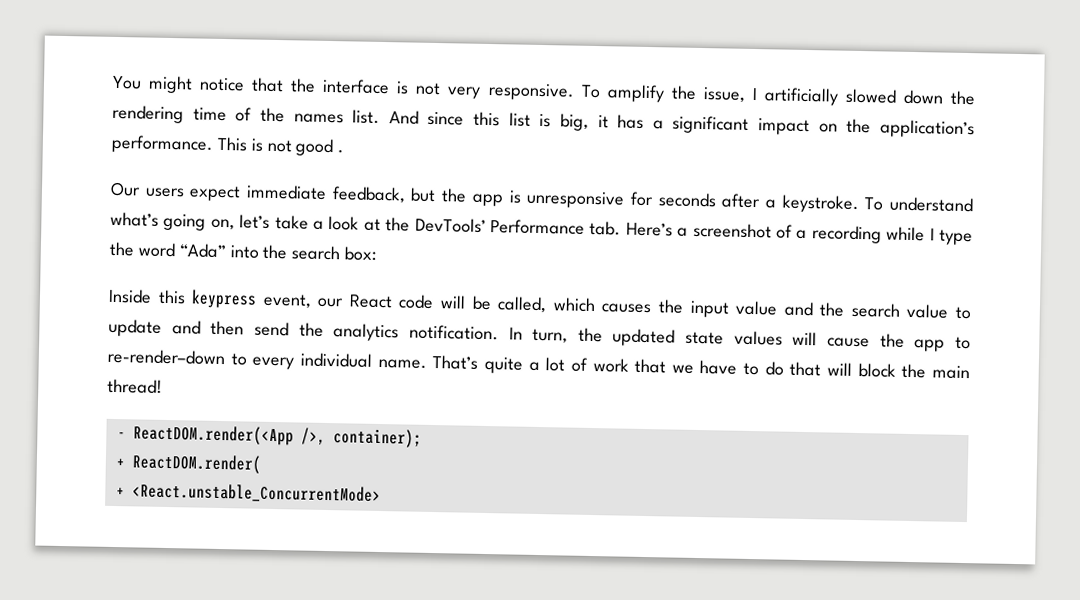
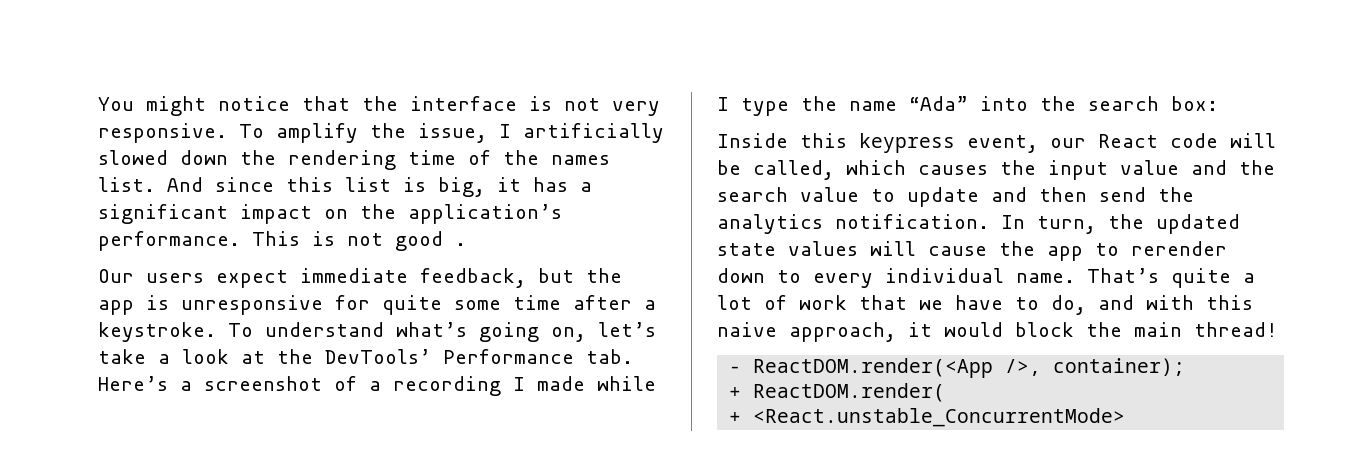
[657,192,717,208] seconds -> [382,295,561,315] quite some time
(882, 234) none -> [513,376,585,391] I made
[137,242,176,258] word -> [849,101,897,111] name
[107,348,225,366] re-render–down -> [1131,241,1227,256] [717,268,765,283] rerender down
[764,361,853,377] do that will -> [1051,295,1253,315] [717,322,1003,342] do, and with this naive approach, it would

